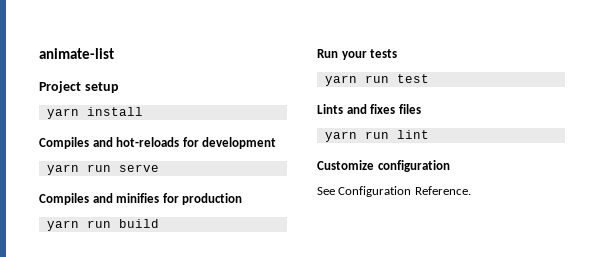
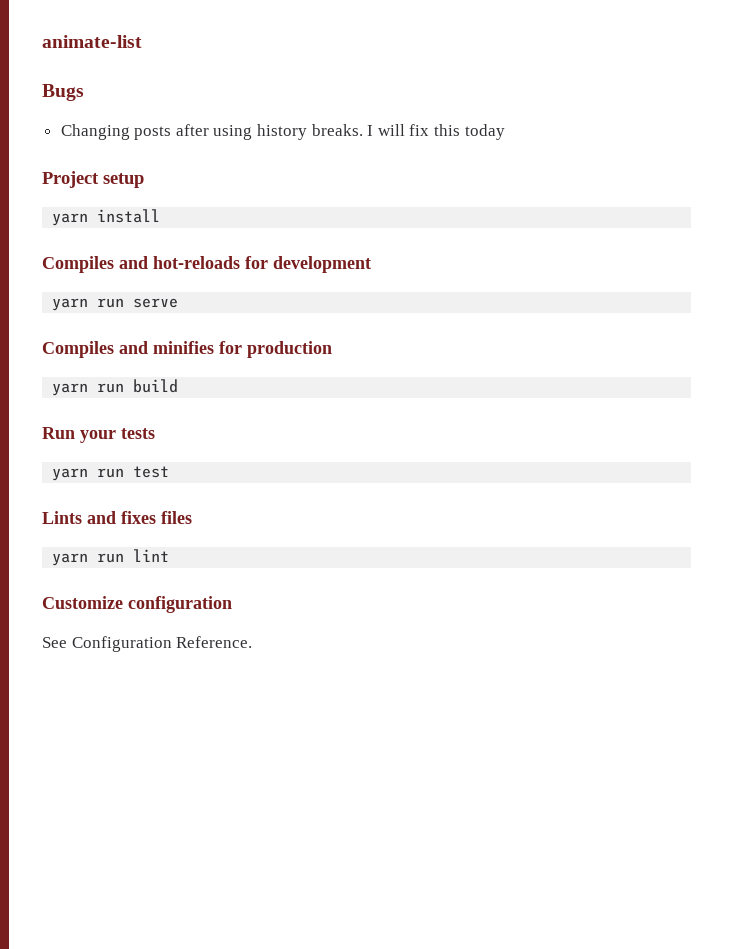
(114, 53) none -> [42,84,84,101] [60,124,505,140] // Bugs // Changing posts after using history breaks. I will fix this today

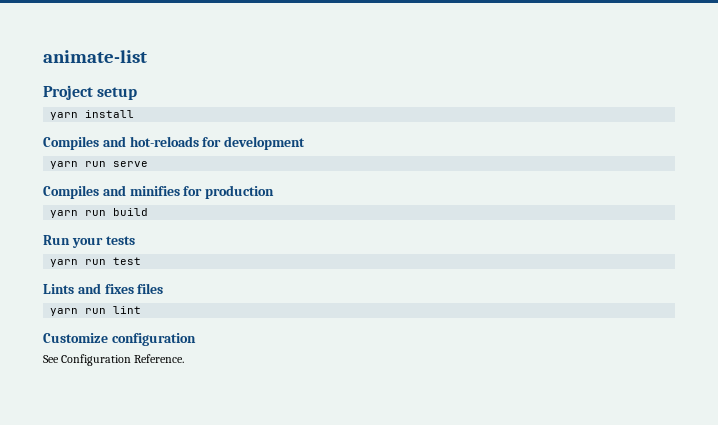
[42,84,84,101] [60,124,505,140] // Bugs // Changing posts after using history breaks. I will fix this today -> (147, 56) none

